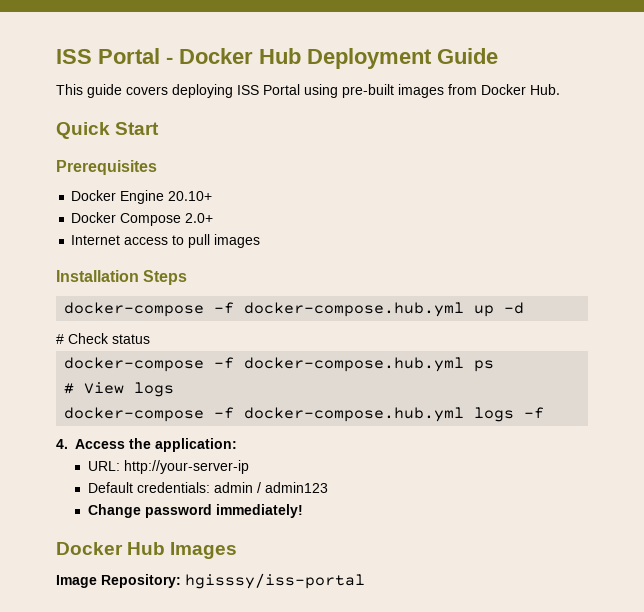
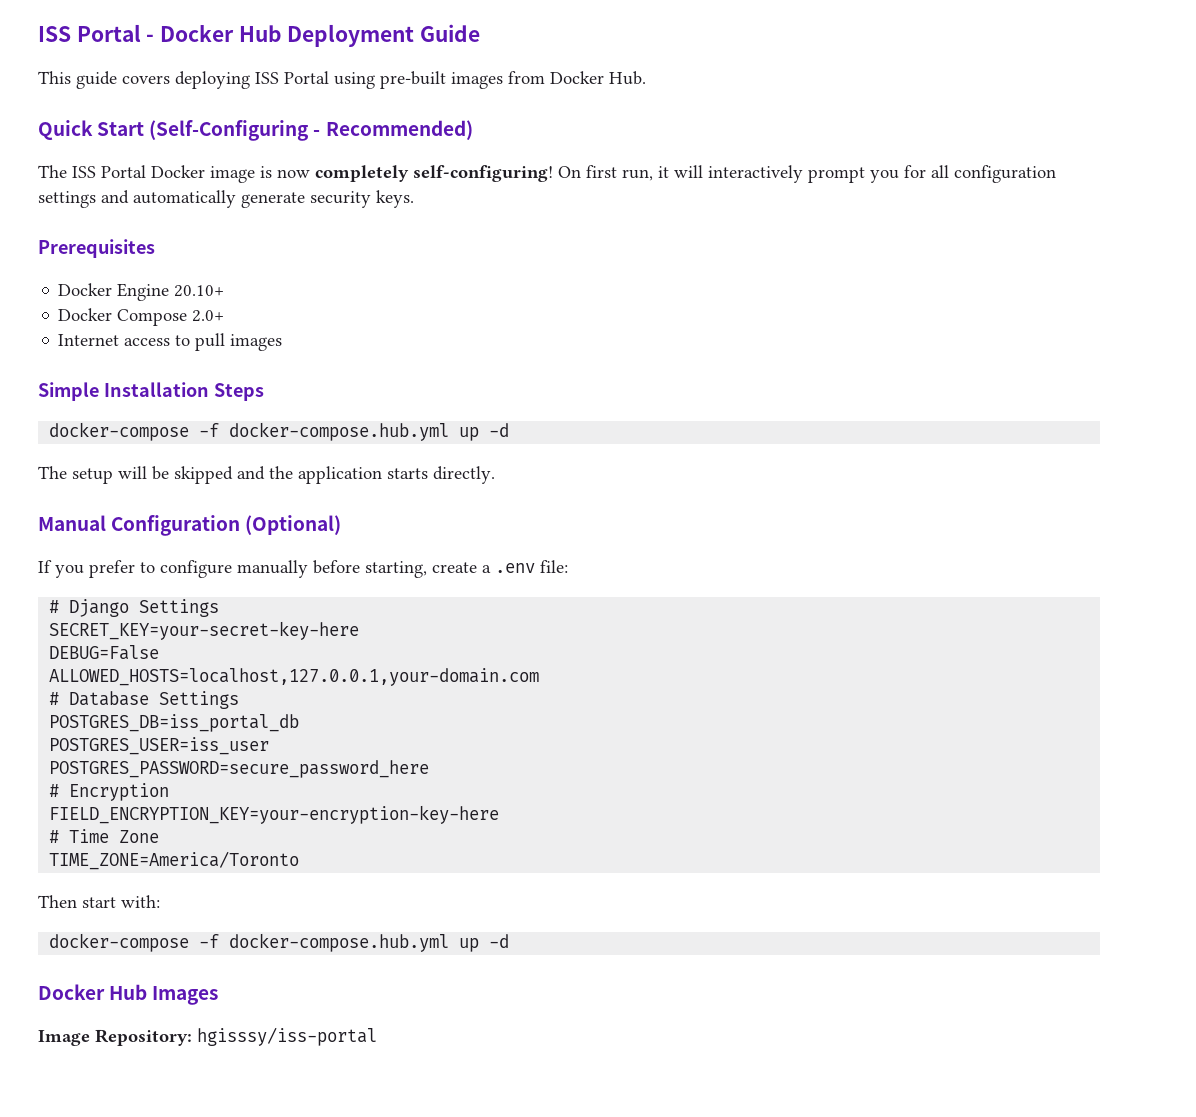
(160, 128) none -> [149,120,473,141] [38,165,1056,183] [38,190,414,208] (Self-Configuring - Recommended) // The ISS Portal Docker image is now completely self-configuring! On first run, it will interactively prompt you for all configuration settings and automatically generate security keys.
(261, 241) none -> [38,382,99,401] Simple
[56,333,150,344] [64,357,495,372] [64,382,175,397] [64,407,545,422] [56,438,237,452] [87,460,249,474] [87,482,328,493] [87,504,303,518] # Check status // docker-compose -f docker-compose.hub.yml ps // # View logs // docker-compose -f docker-compose.hub.yml logs -f // 4. Access the application: // URL: http://your-server-ip // Default credentials: admin / admin123 // Change password immediately! -> [38,466,495,484] [38,515,342,536] [38,560,568,578] [49,599,220,617] [49,621,360,640] [49,645,160,660] [49,668,540,686] [49,691,240,709] [49,714,300,732] [49,737,270,755] [49,760,430,778] [49,783,170,801] [49,805,500,824] [49,829,160,843] [49,851,300,870] [38,895,160,908] [49,933,510,952] The setup will be skipped and the application starts directly. // Manual Configuration (Optional) // If you prefer to configure manually before starting, create a .env file: // # Django Settings // SECRET_KEY=your-secret-key-here // DEBUG=False // ALLOWED_HOSTS=localhost,127.0.0.1,your-domain.com // # Database Settings // POSTGRES_DB=iss_portal_db // POSTGRES_USER=iss_user // POSTGRES_PASSWORD=secure_password_here // # Encryption // FIELD_ENCRYPTION_KEY=your-encryption-key-here // # Time Zone // TIME_ZONE=America/Toronto // Then start with: // docker-compose -f docker-compose.hub.yml up -d

